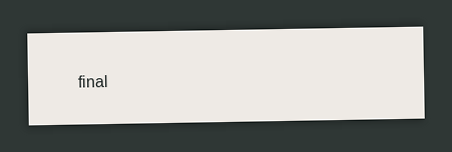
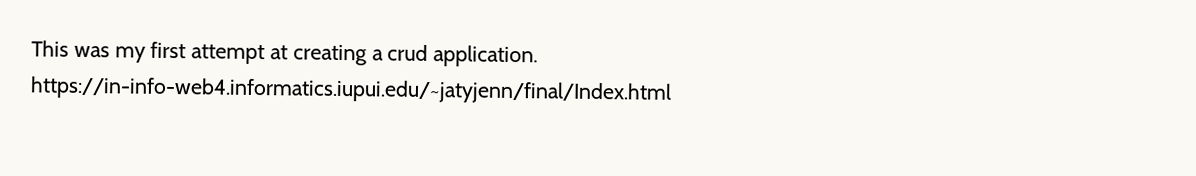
[77,75,109,88] final -> [31,40,539,68] [30,76,672,105] This was my first attempt at creating a crud application. https://in-info-web4.informatics.iupui.edu/~jatyjenn/final/Index.html

